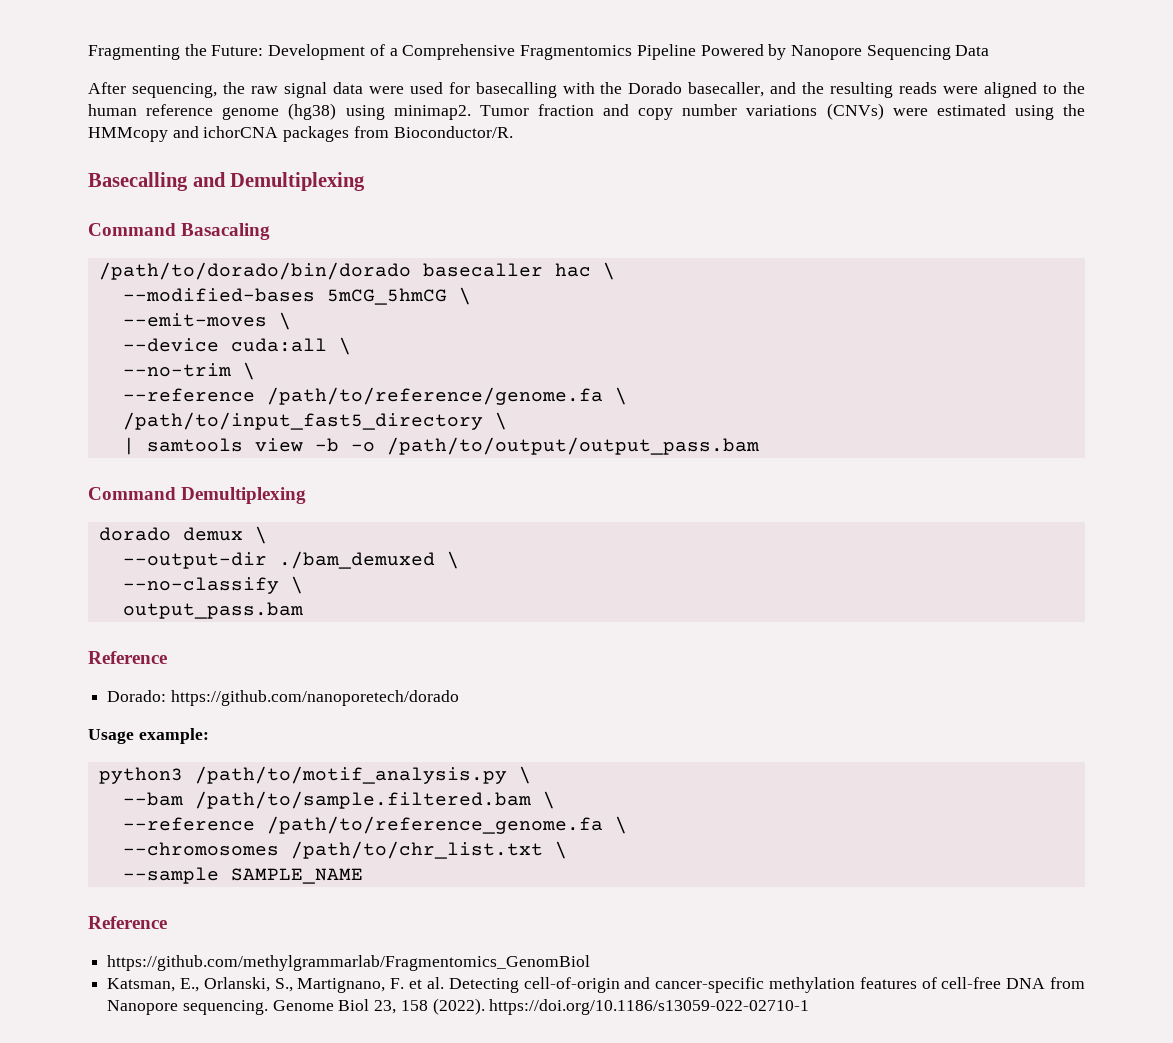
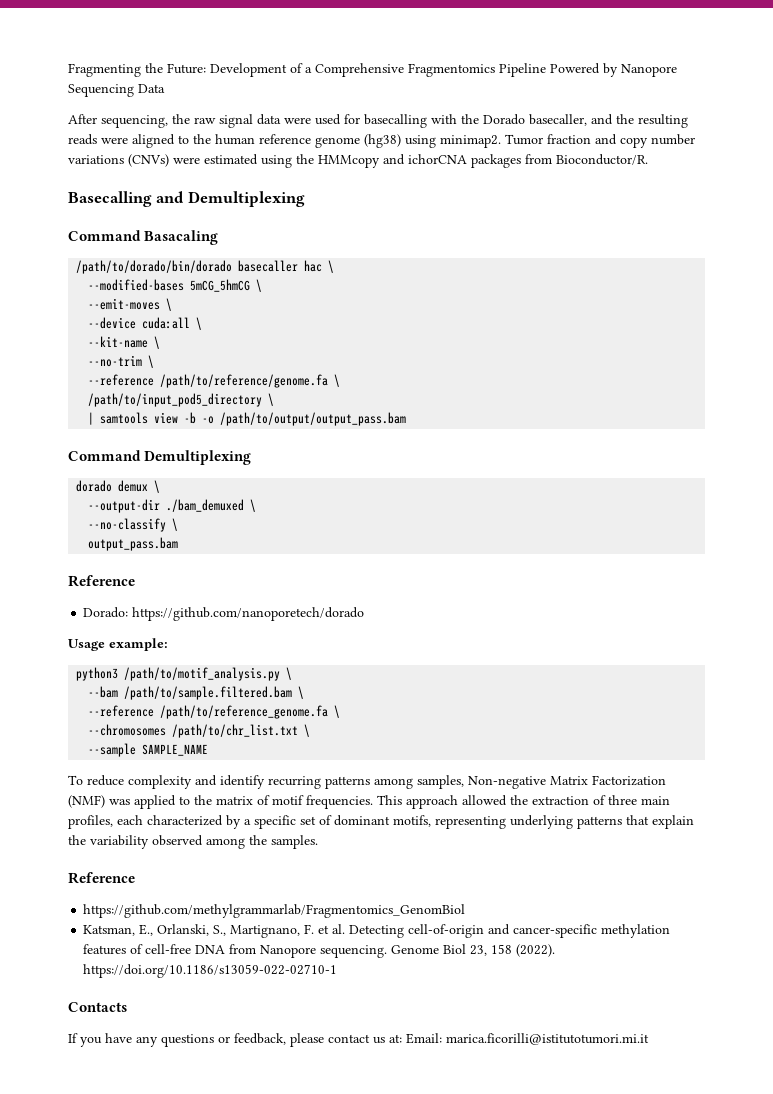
(351, 346) none -> [88,336,161,349] // --kit-name \
[122,412,483,430] /path/to/input_fast5_directory -> [88,393,263,407] /path/to/input_pod5_directory
(363, 876) none -> [68,775,666,789] [68,795,670,809] [68,815,694,829] [68,835,318,849] // To reduce complexity and identify recurring patterns among samples, Non-negative Matrix Factorization (NMF) was applied to the matrix of motif frequencies. This approach allowed the extraction of three main profiles, each characterized by a specific set of dominant motifs, representing underlying patterns that explain the variability observed among the samples.
(810, 1007) none -> [68,1002,127,1012] [68,1033,649,1047] // Contacts // If you have any questions or feedback, please contact us at: Email: marica.ficorilli@istitutotumori.mi.it

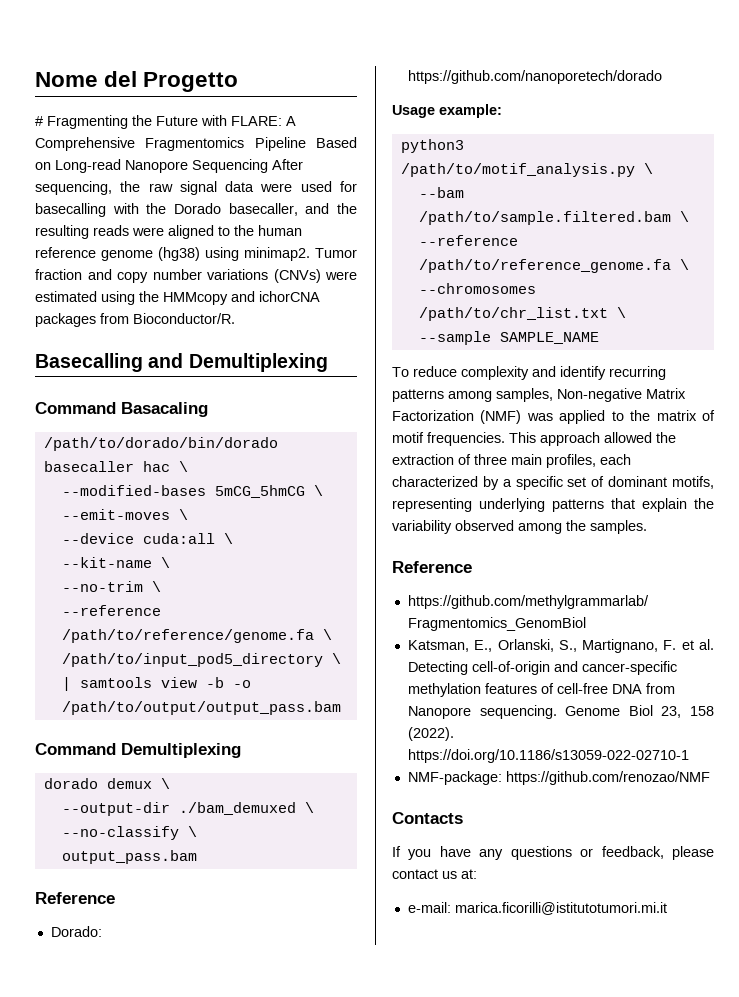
[68,63,618,77] Fragmenting the Future: Development of a Comprehensive Fragmentomics Pipeline Powered by -> [35,71,239,92] [35,115,296,129] [35,137,357,151] [35,159,121,173] Nome del Progetto // # Fragmenting the Future with FLARE: A Comprehensive Fragmentomics Pipeline Based on Long-read
[138,84,165,93] Data // -> (268, 166) none
(338, 971) none -> [407,771,710,785] // NMF-package: https://github.com/renozao/NMF
[406,1033,442,1044] Email: -> [407,902,451,913] // e-mail:

